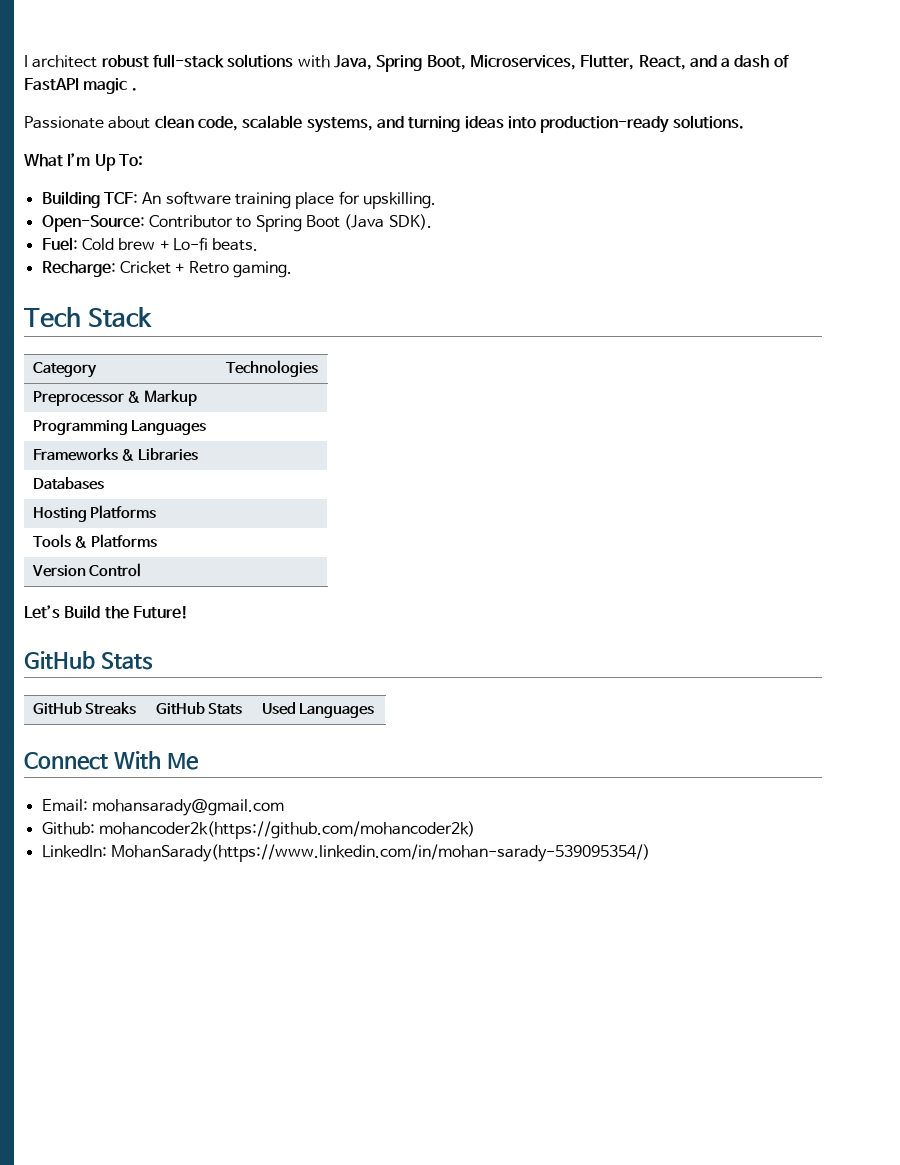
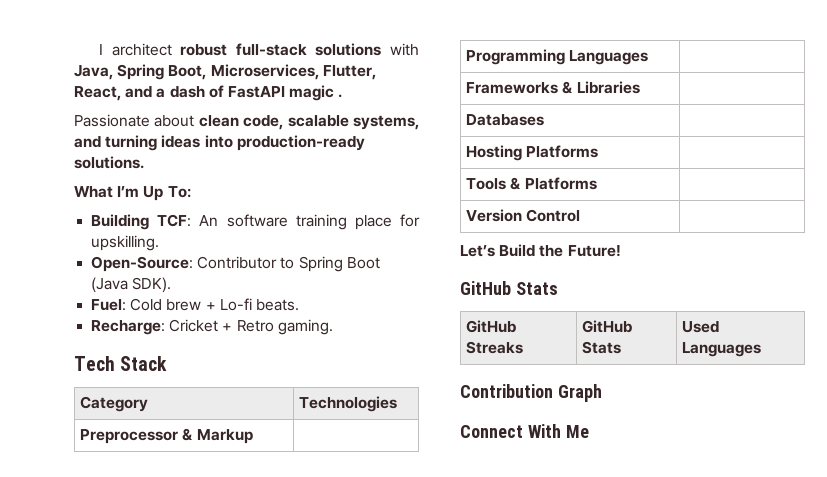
(375, 710) none -> [460,384,602,402] // Contribution Graph
[41,799,284,816] [41,821,475,839] [41,844,650,862] // Email: mohansarady@gmail.com // Github: mohancoder2k(https://github.com/mohancoder2k) // LinkedIn: MohanSarady(https://www.linkedin.com/in/mohan-sarady-539095354/) -> (589, 431) none

